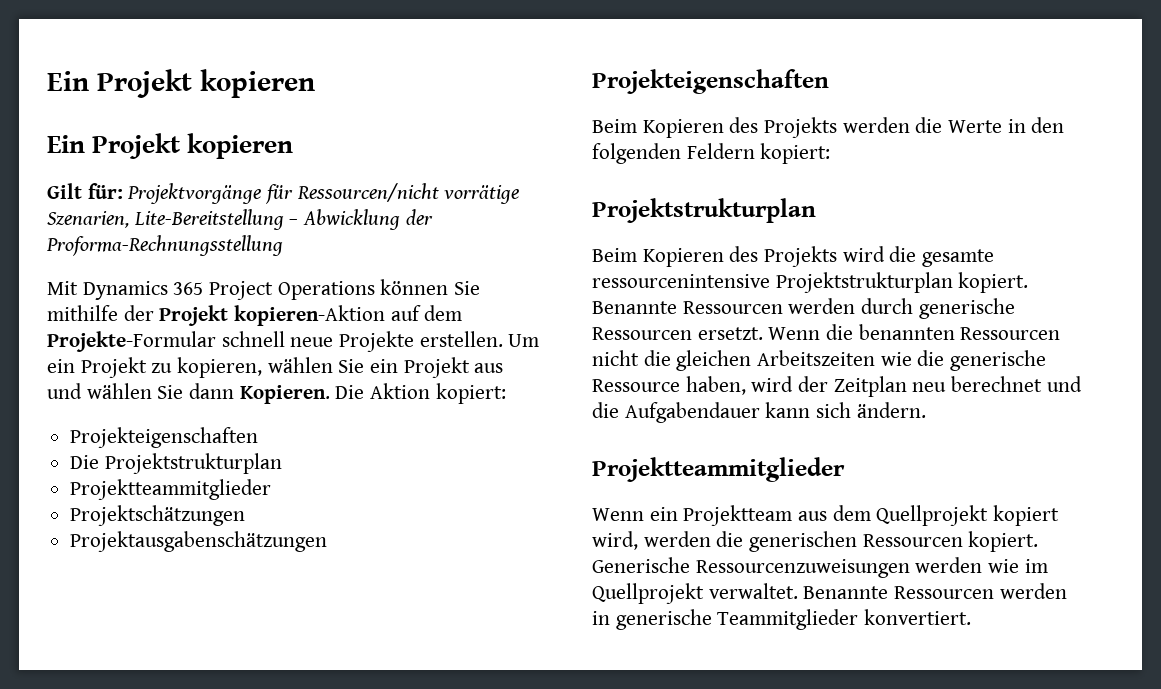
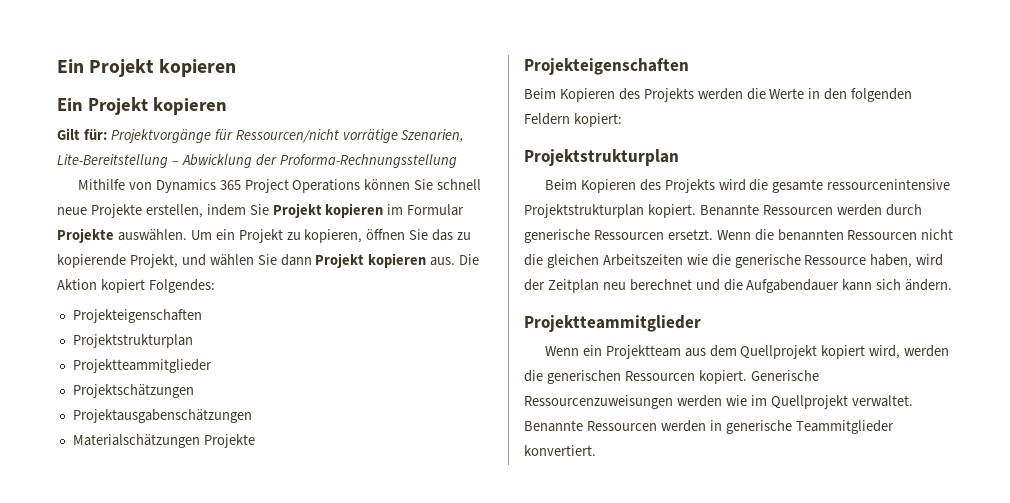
[47,281,78,295] Mit -> [77,179,152,190] Mithilfe von
[47,305,463,326] [47,331,503,352] mithilfe der Projekt kopieren-Aktion auf dem Projekte-Formular schnell neue Projekte erstellen. -> [437,179,482,190] [57,203,465,218] [57,228,187,243] schnell neue Projekte erstellen, indem Sie Projekt kopieren im Formular Projekte auswählen.
[267,357,504,378] [47,383,506,404] [70,427,259,448] [70,455,100,469] wählen Sie ein Projekt aus und wählen Sie dann Kopieren. Die Aktion kopiert: // Projekteigenschaften // Die -> [366,229,472,241] [57,253,480,268] [57,279,215,293] [72,309,202,323] öffnen Sie das zu kopierende Projekt, und wählen Sie dann Projekt kopieren aus. Die Aktion kopiert Folgendes: // Projekteigenschaften //
(328, 541) none -> [72,434,255,448] // Materialschätzungen Projekte

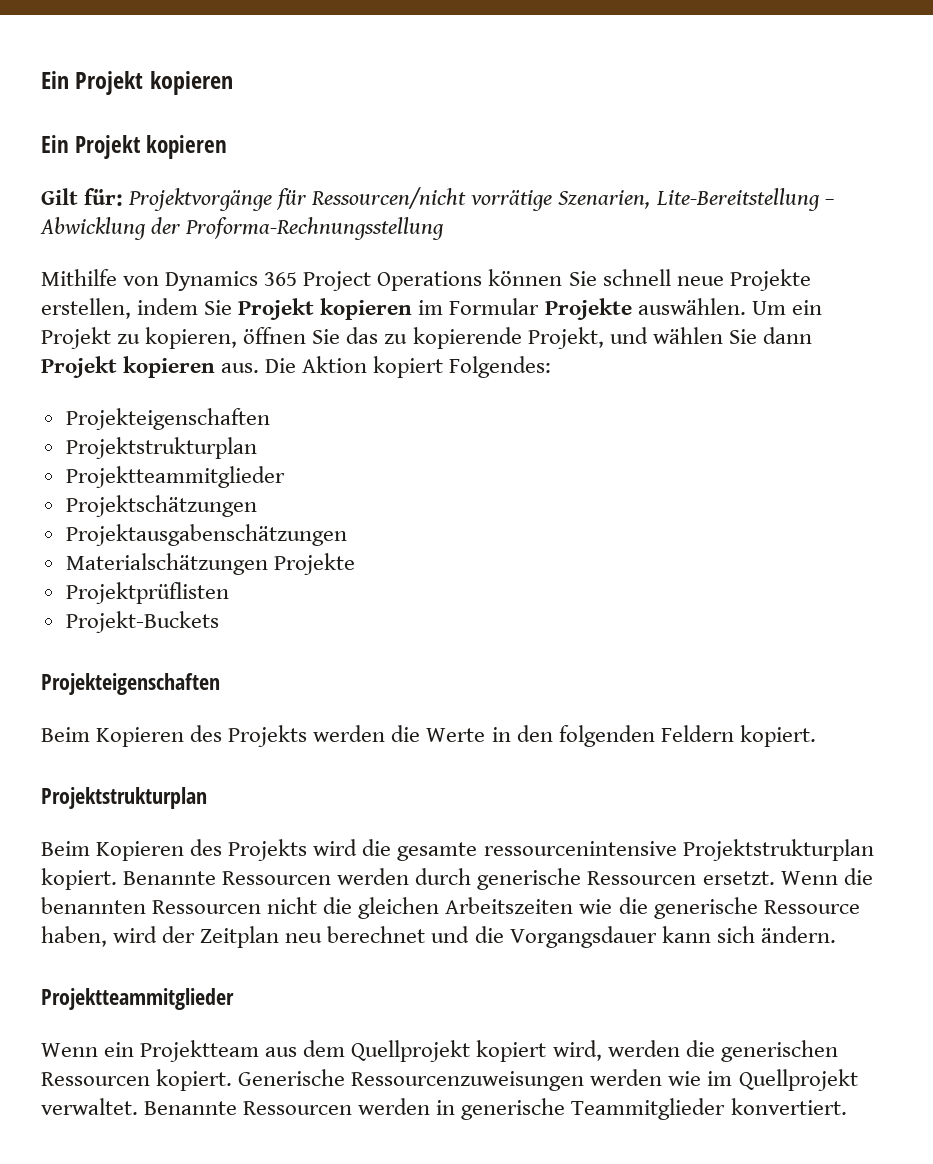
(255, 441) none -> [65,582,229,604] [65,611,219,633] // Projektprüflisten // Projekt-Buckets
[573,113,622,127] kopiert: -> [739,725,816,747] kopiert.
[746,279,840,293] Aufgabendauer -> [509,926,657,948] Vorgangsdauer

